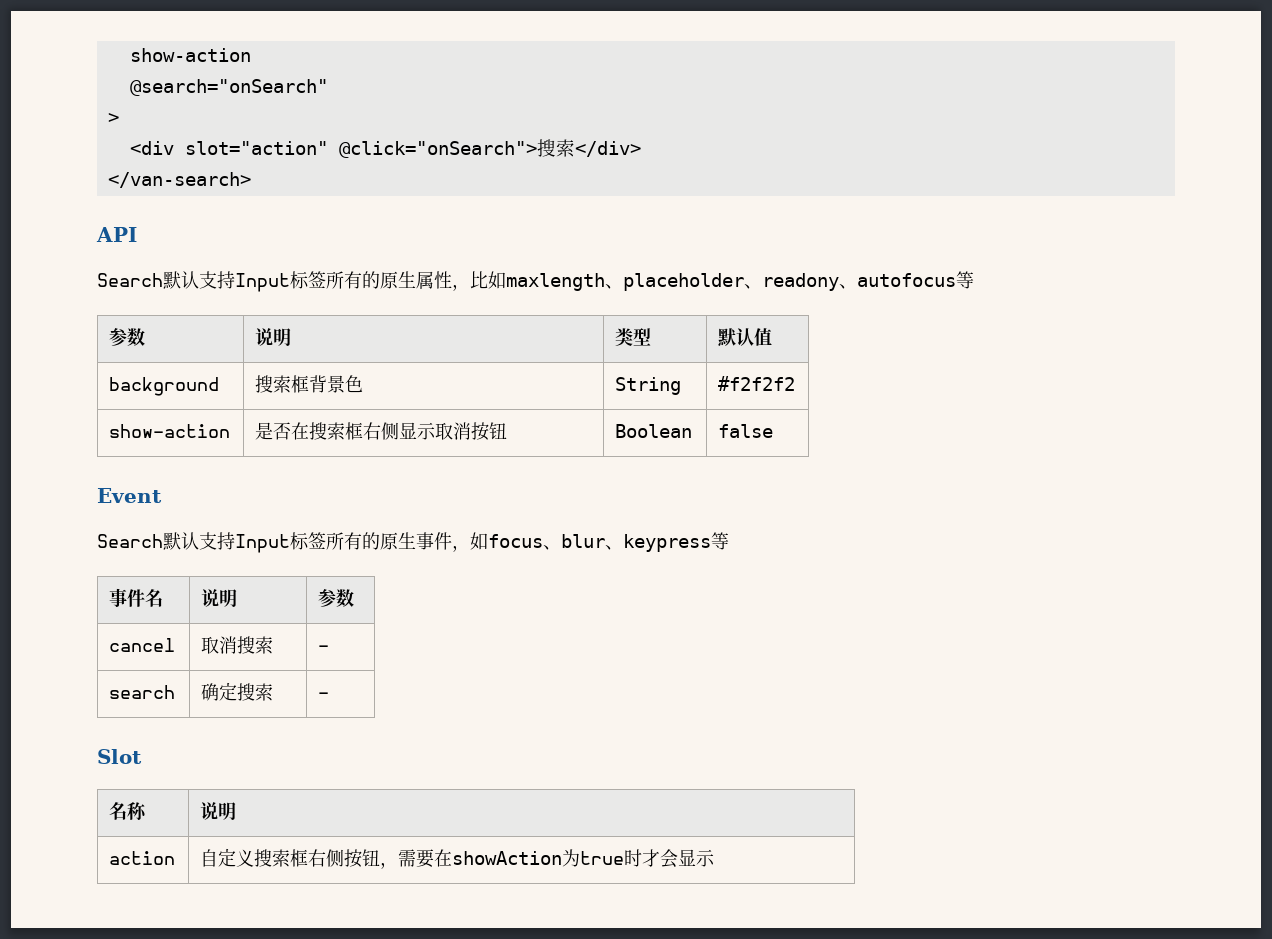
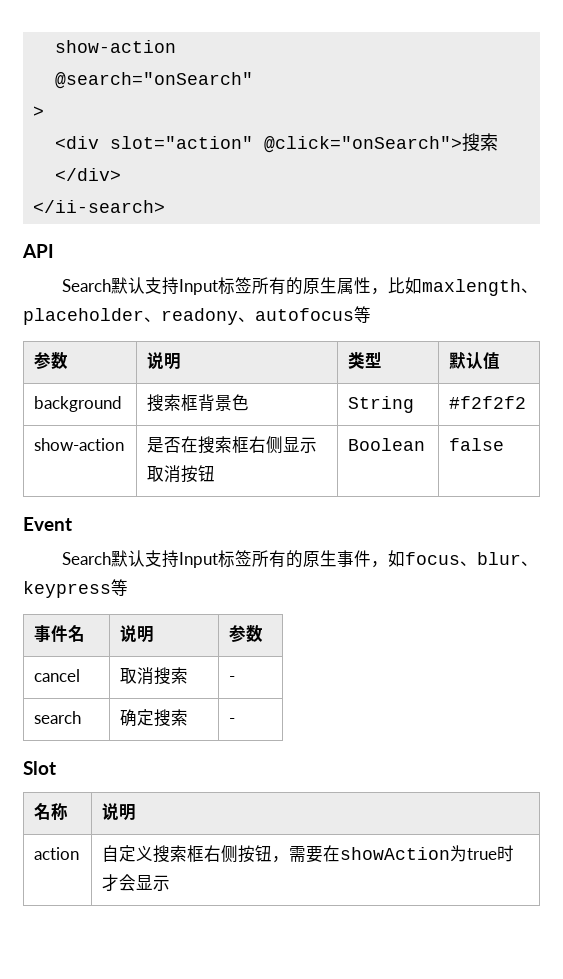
[107,172,251,188] </van-search> -> [32,200,165,213] </ii-search>

